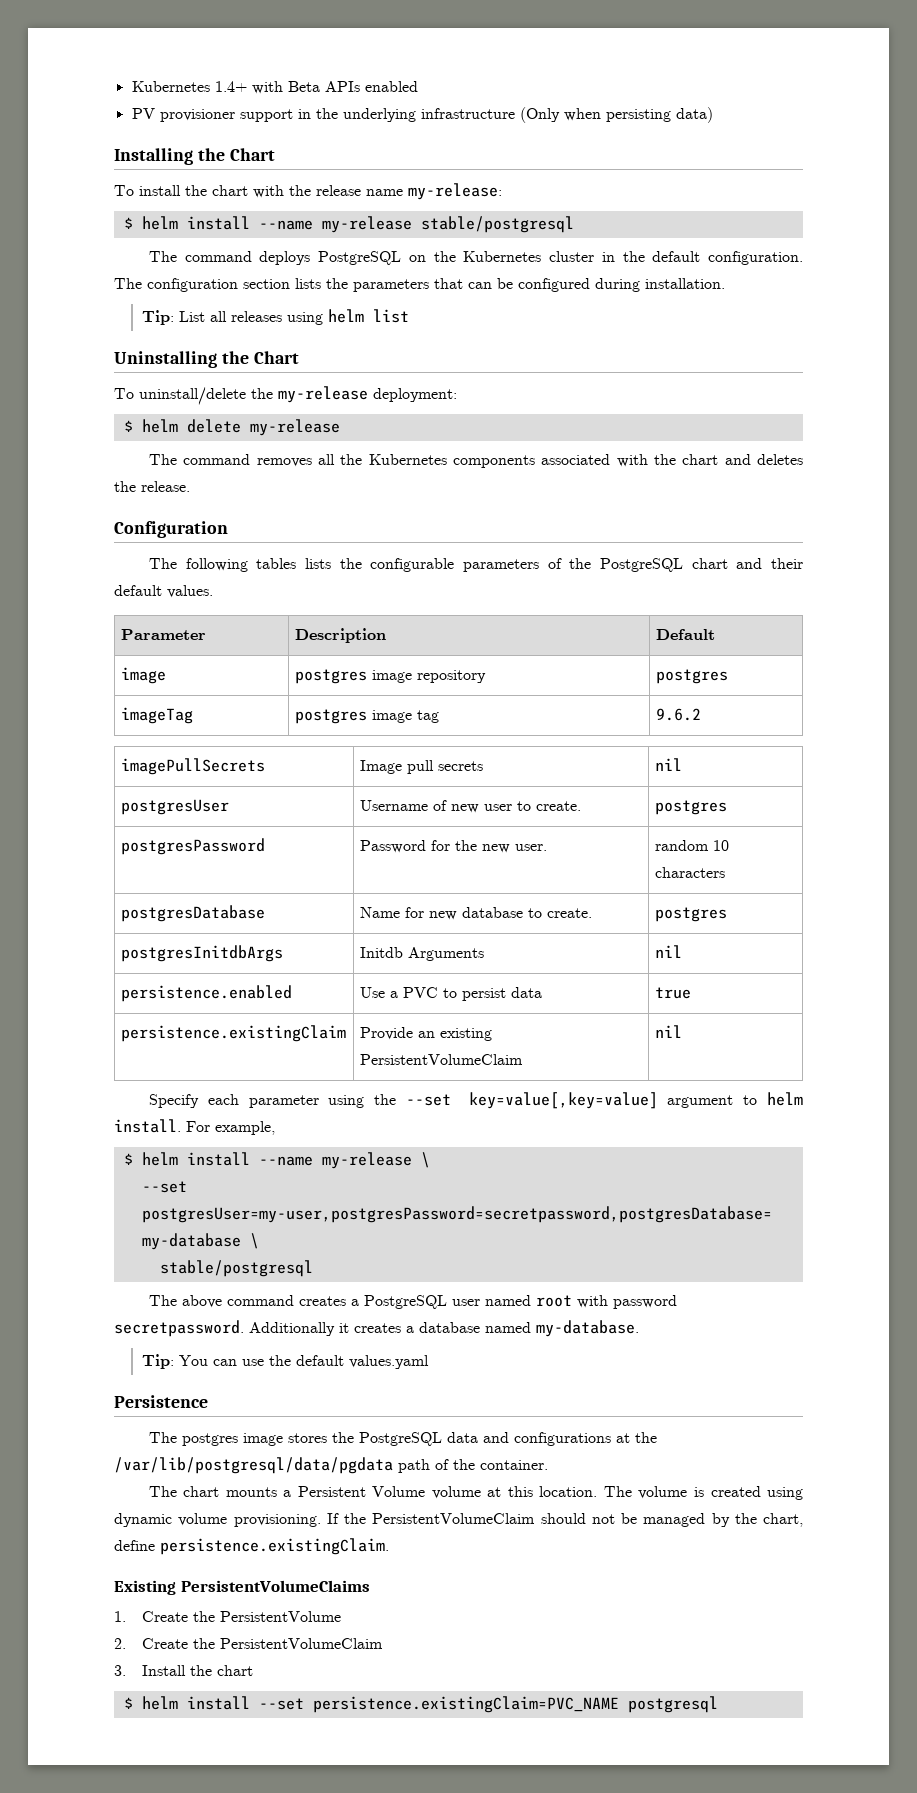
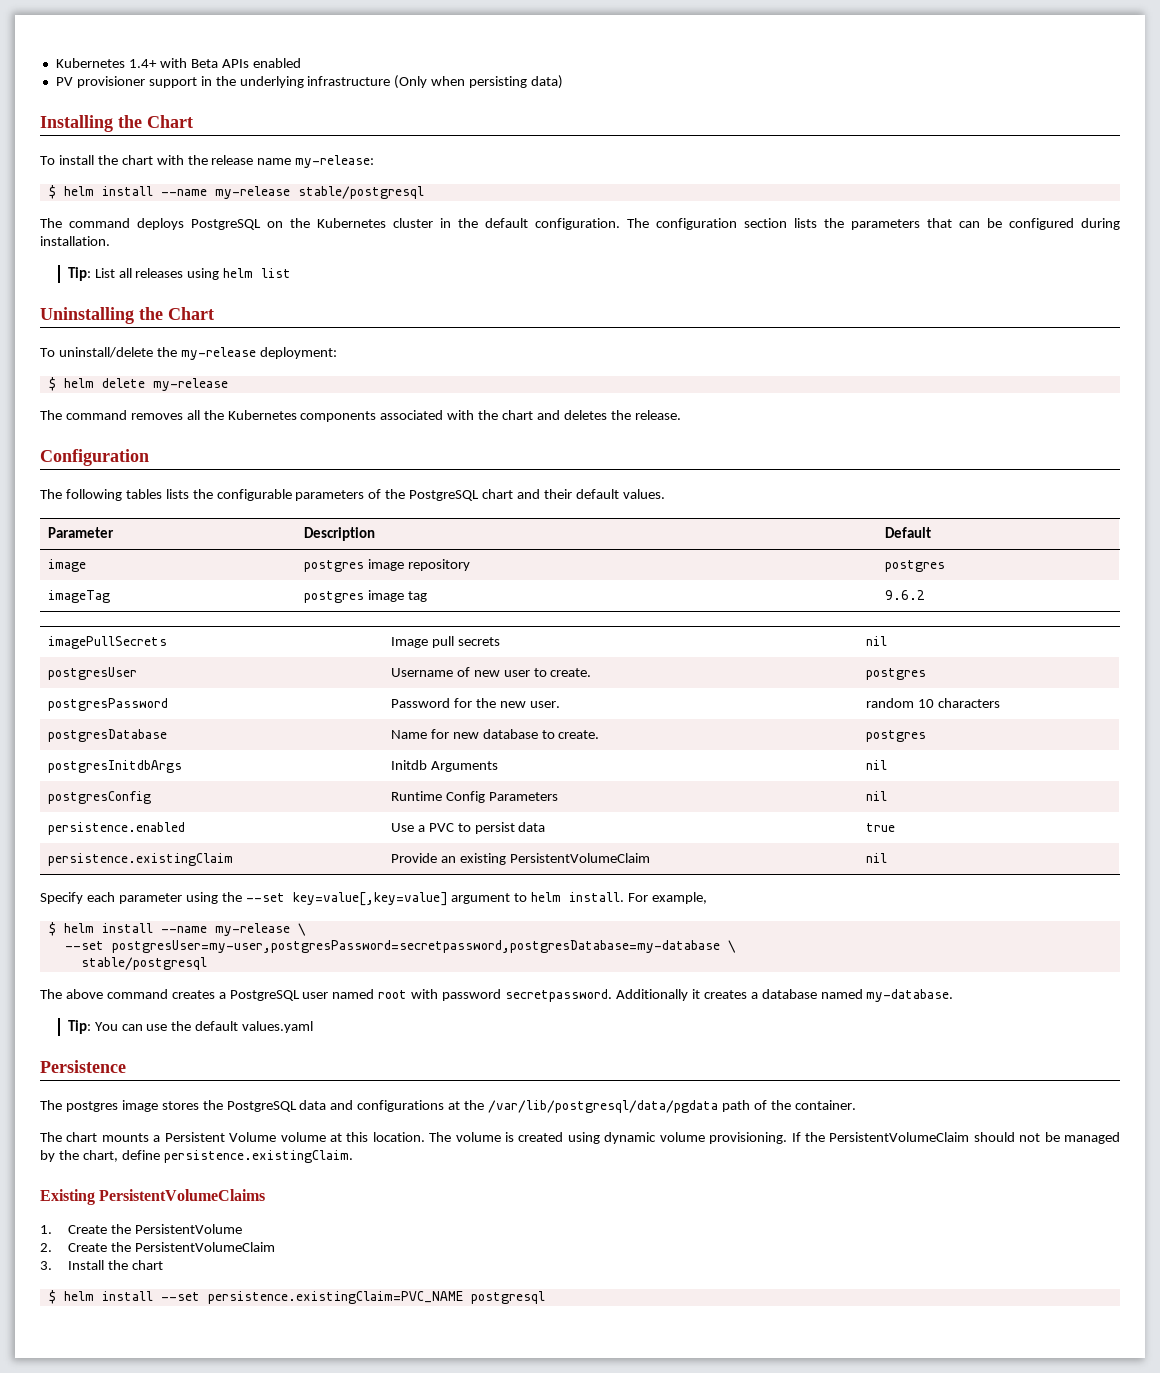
(682, 951) none -> [47,791,151,804] [390,791,558,803] [865,791,887,801] // postgresConfig | Runtime Config Parameters | nil

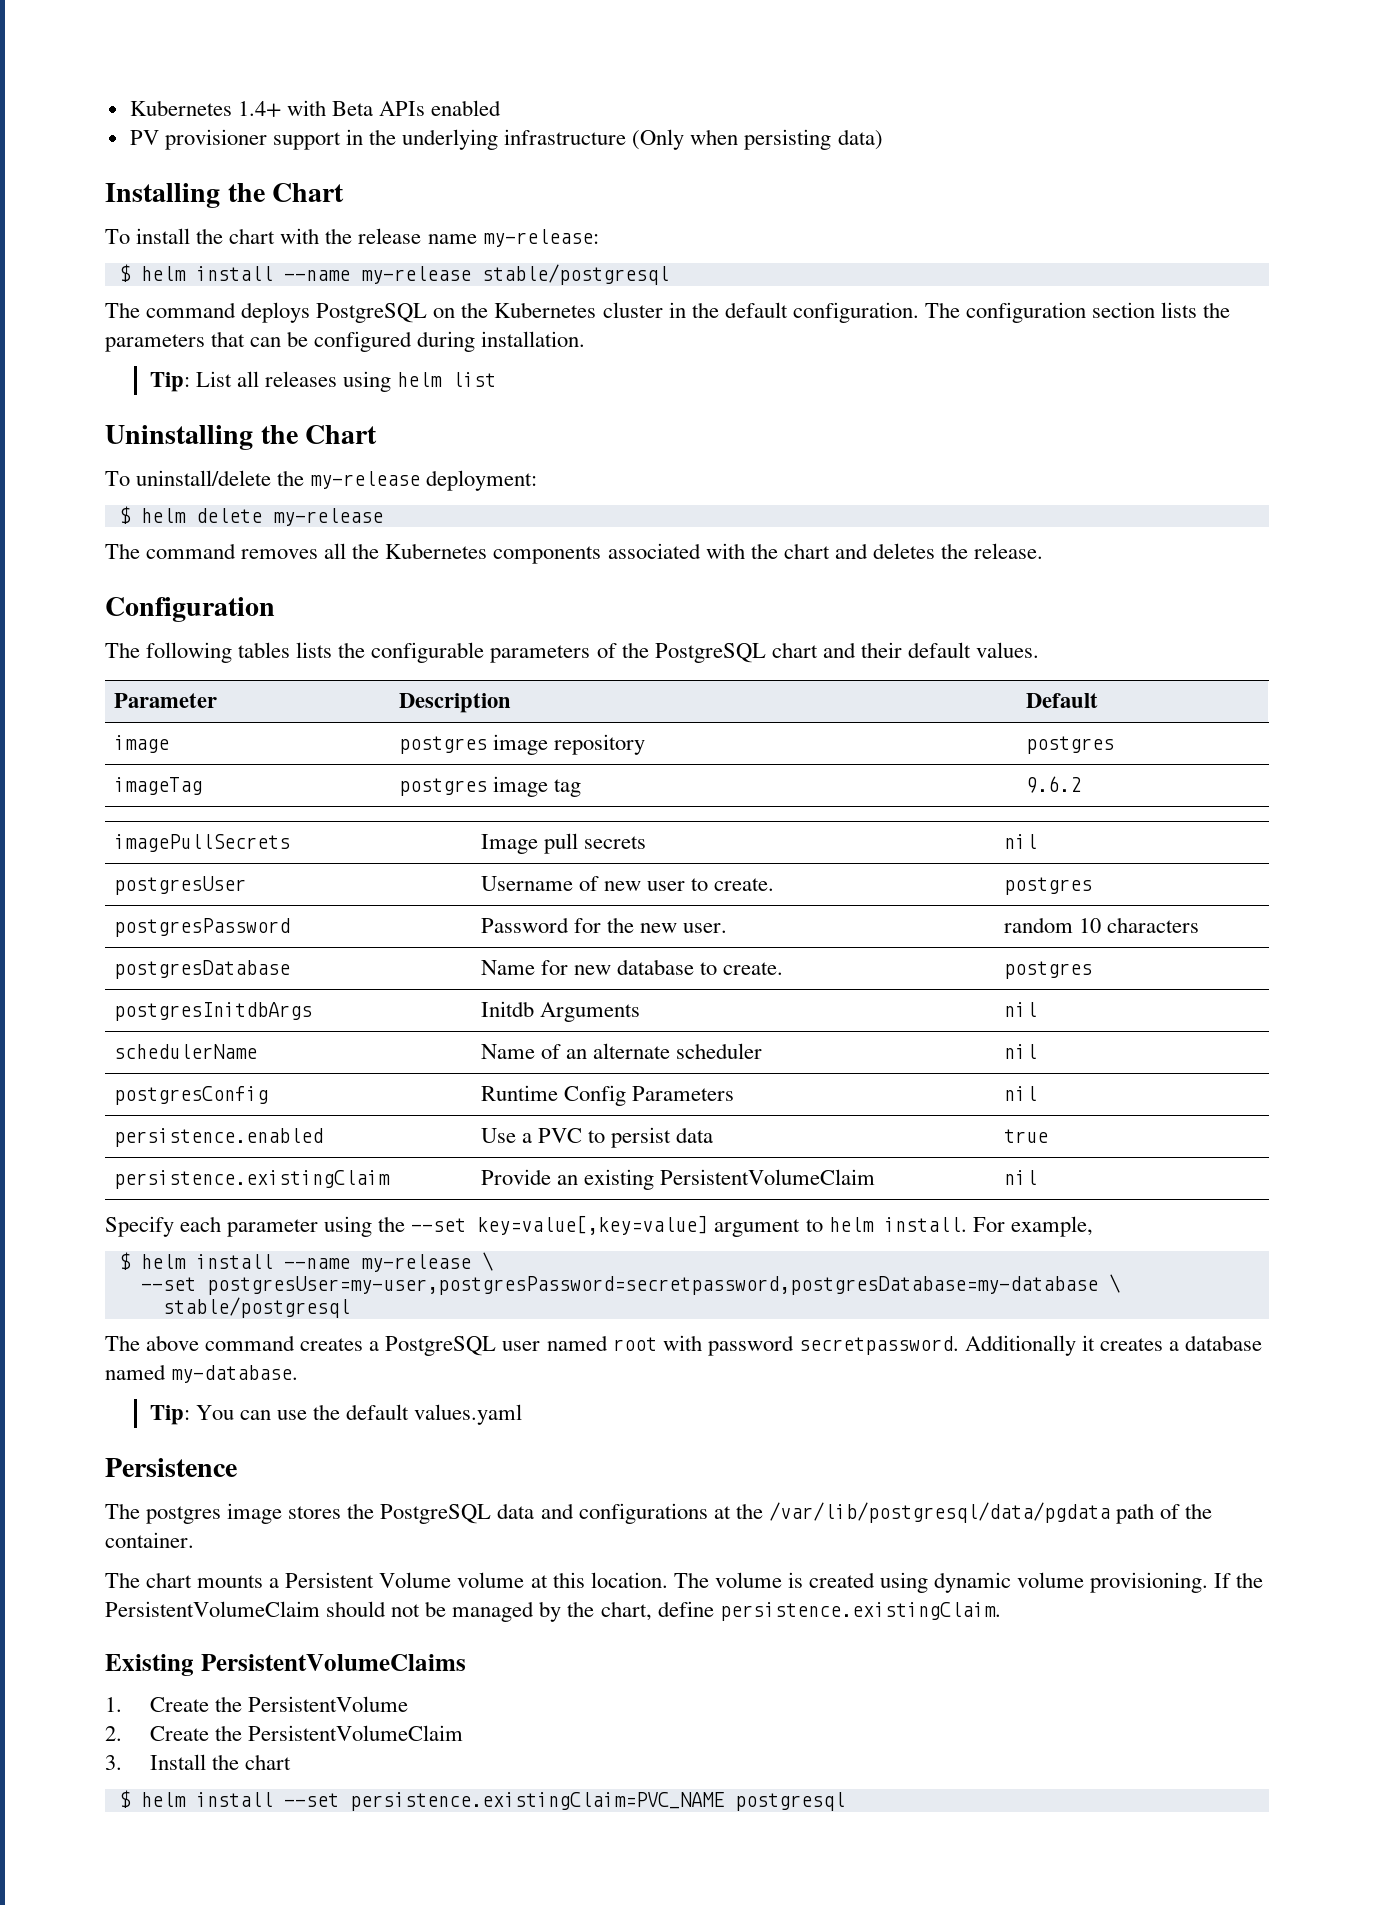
(887, 765) none -> [114,1044,258,1059] [481,1043,763,1059] [1004,1044,1038,1059] // schedulerName | Name of an alternate scheduler | nil

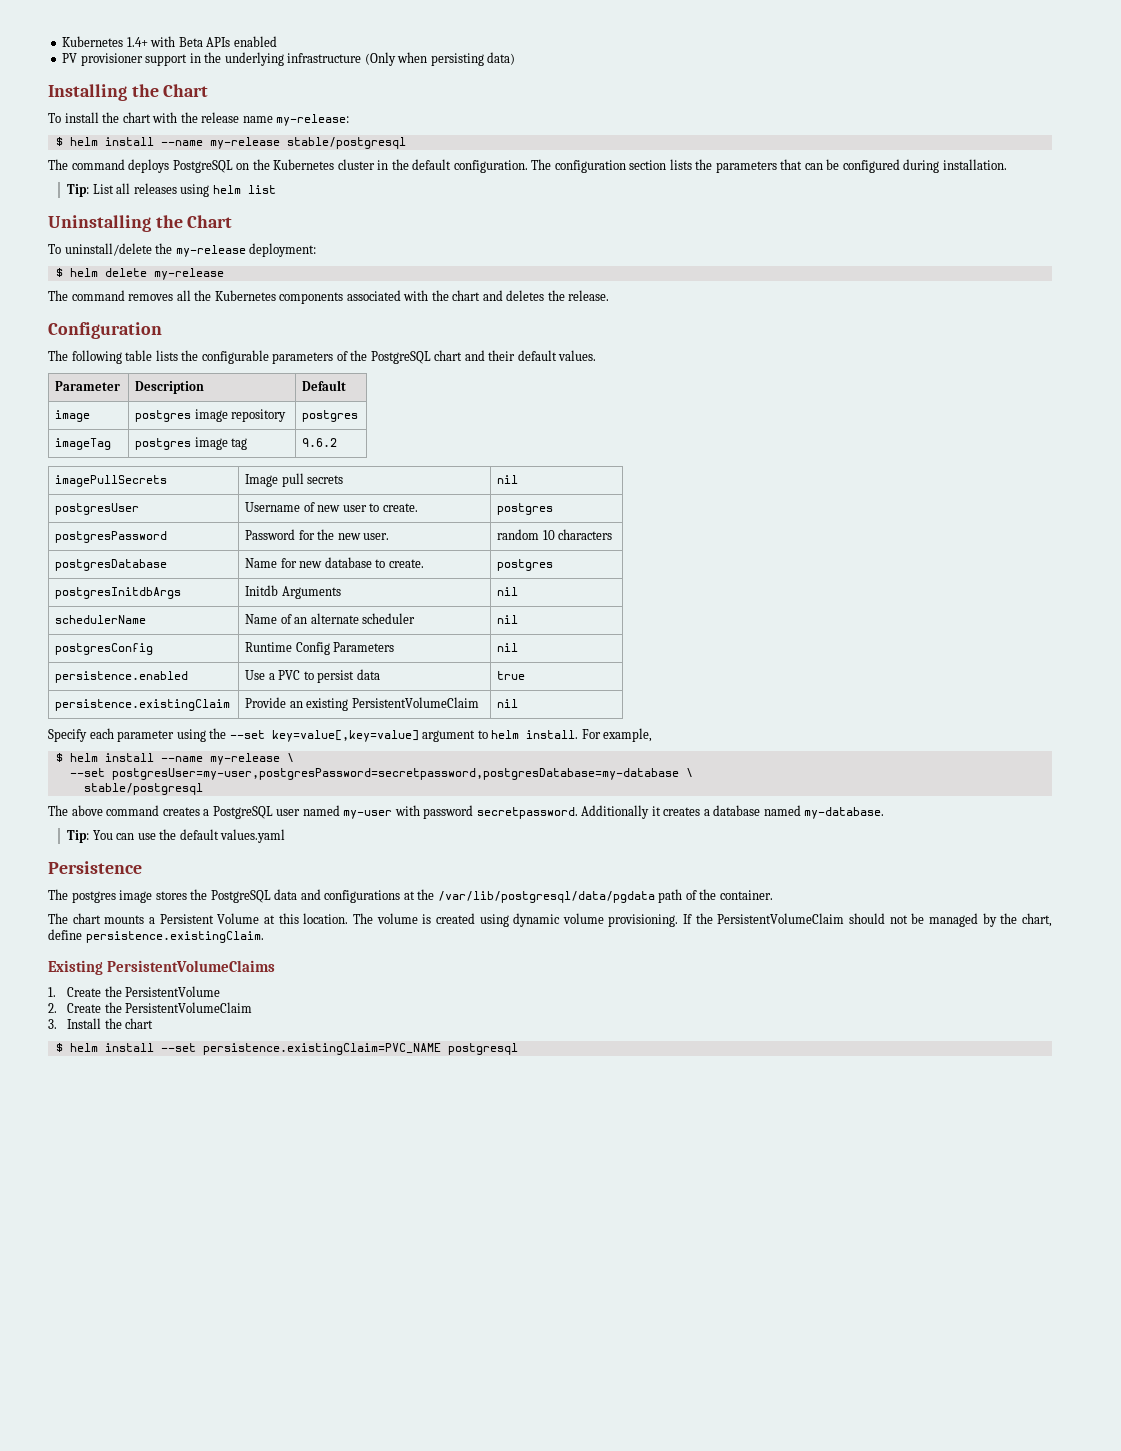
[238,642,291,658] tables -> [125,350,153,361] table
[612,1337,657,1351] root -> [343,810,393,819] my-user
[457,1572,525,1588] volume -> (260, 918) none

